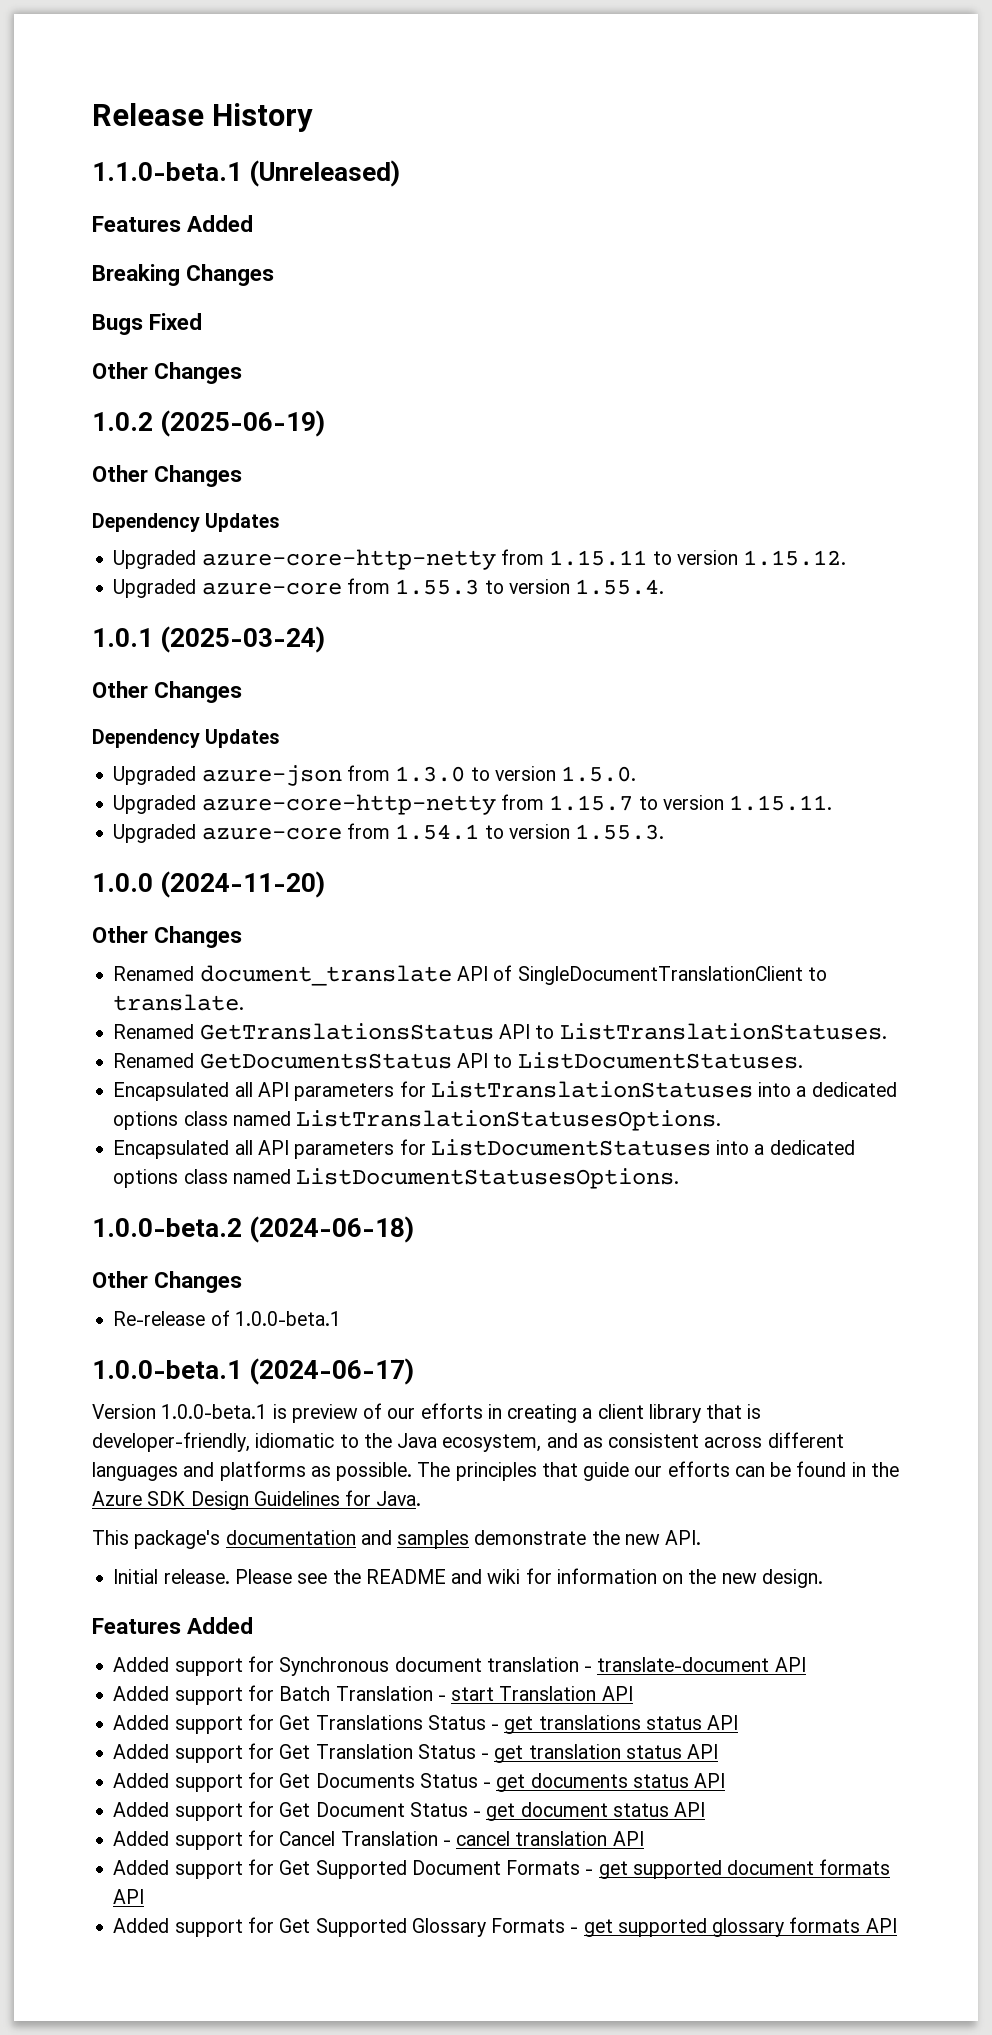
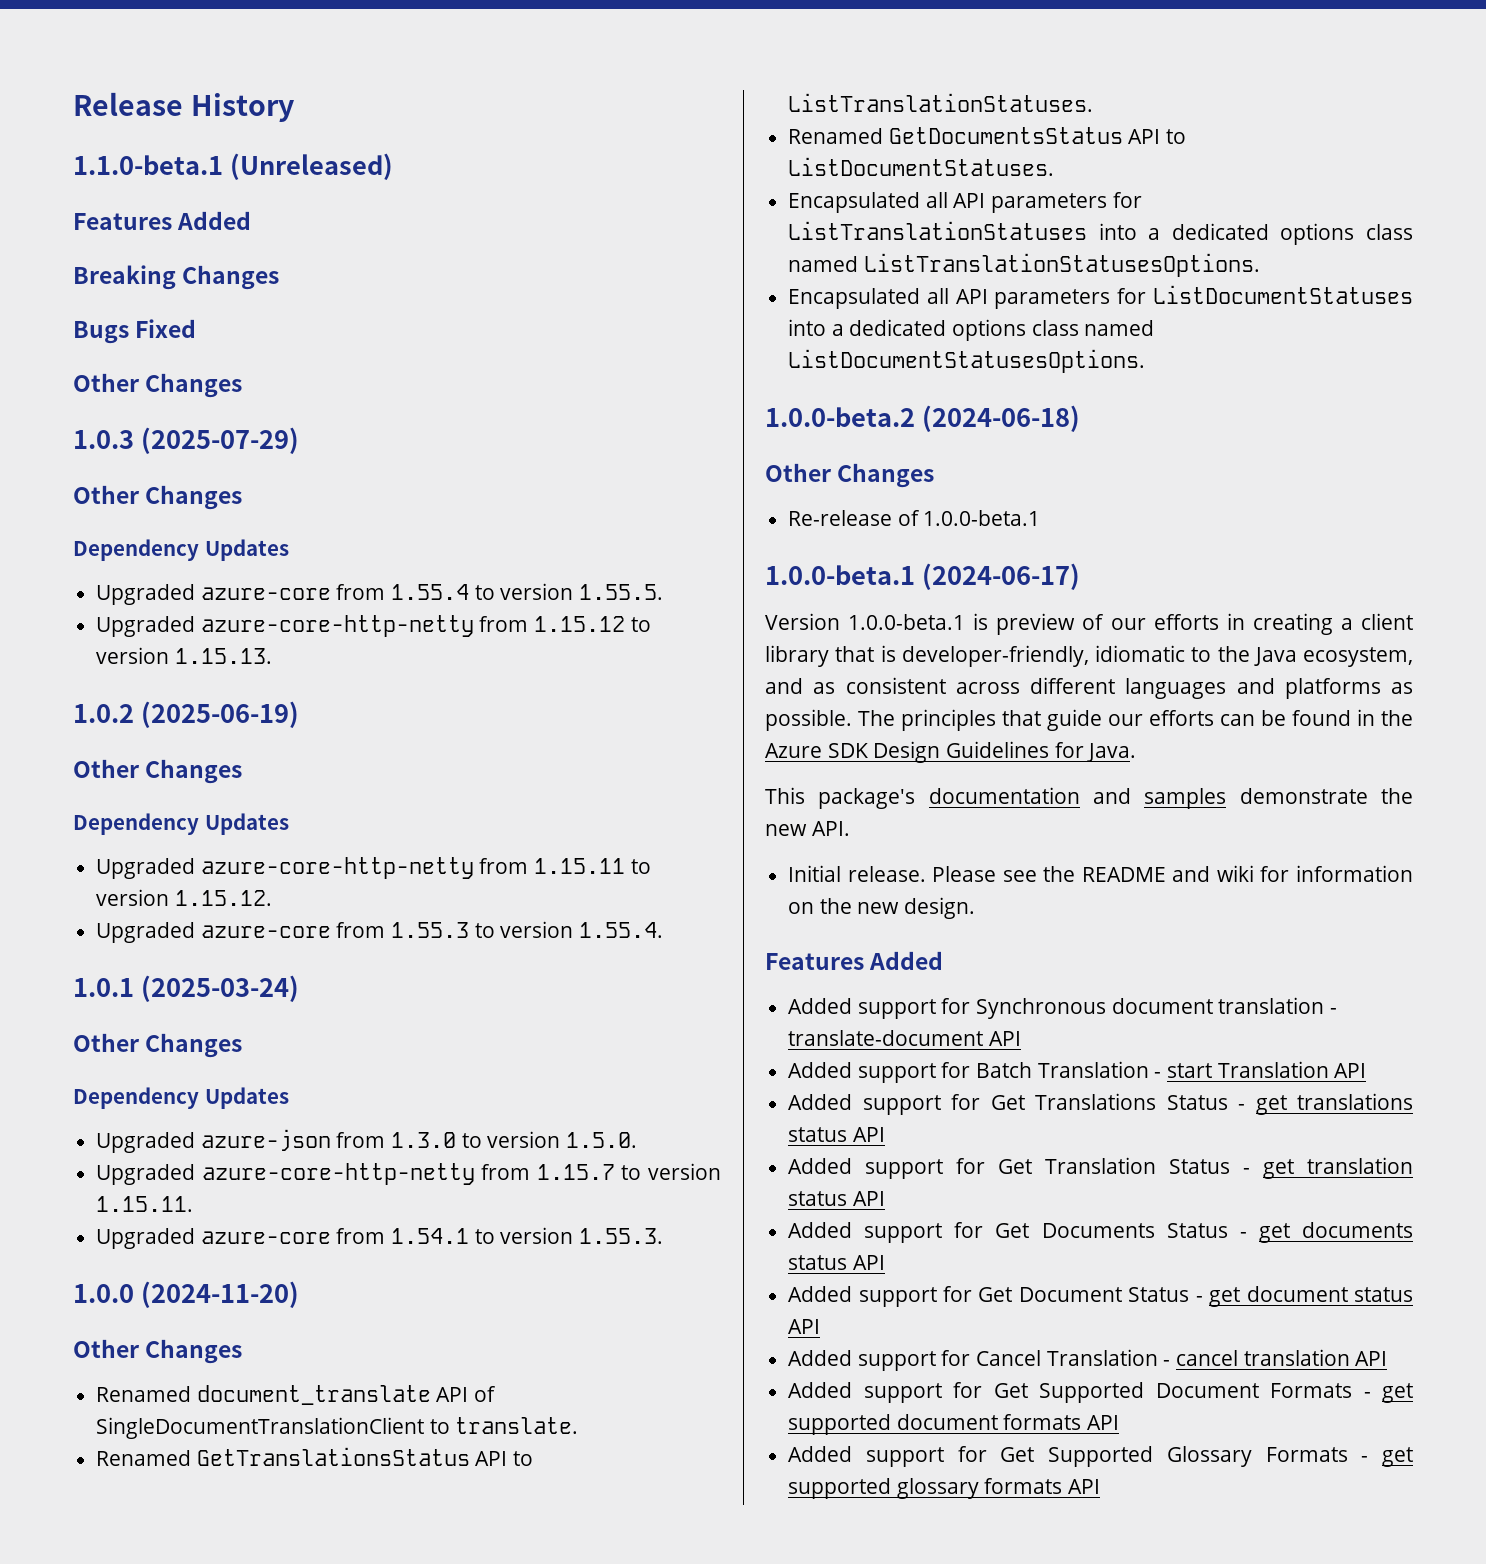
(243, 373) none -> [73,427,299,454] [73,485,243,510] [73,539,289,561] [96,583,664,605] [96,615,651,637] [96,647,272,664] // 1.0.3 (2025-07-29) // Other Changes // Dependency Updates // Upgraded azure-core from 1.55.4 to version 1.55.5. // Upgraded azure-core-http-netty from 1.15.12 to version 1.15.13.

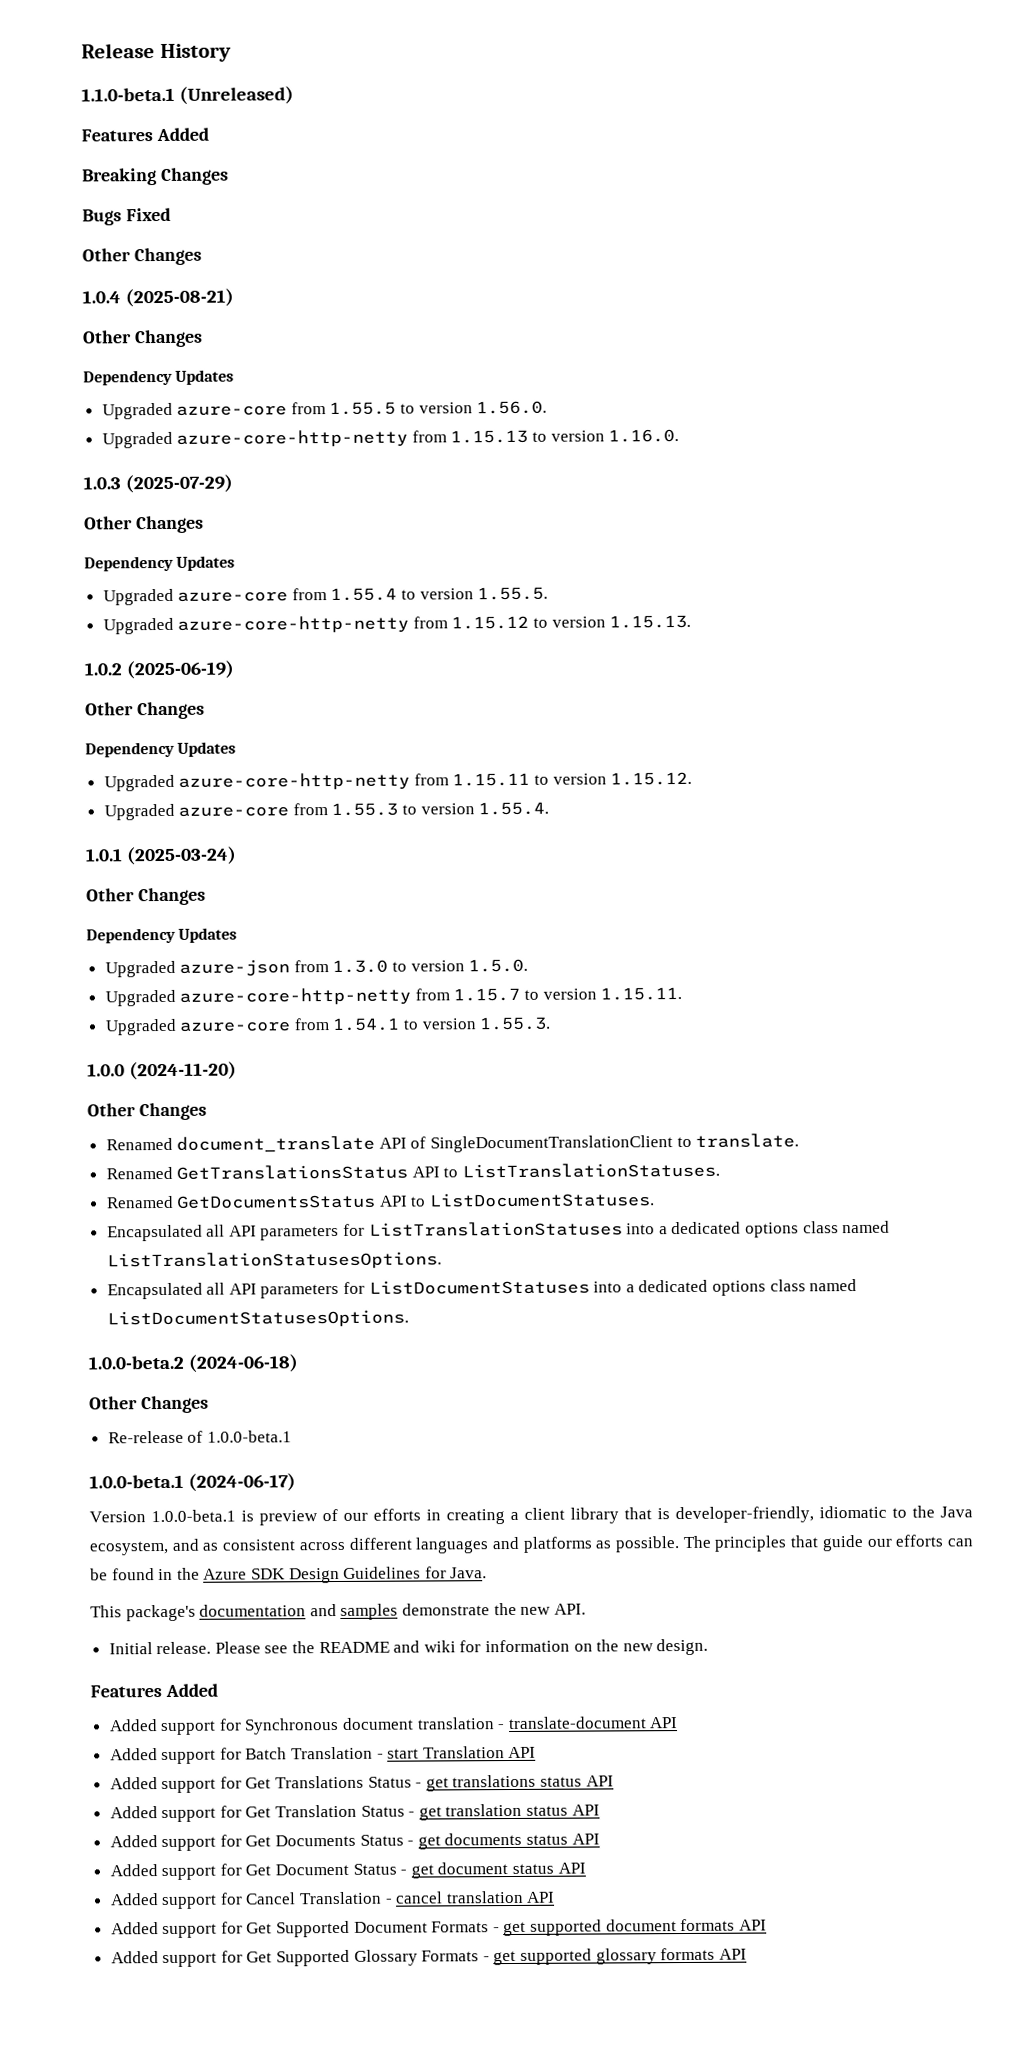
(243, 385) none -> [82,288,235,308] [82,329,203,348] [83,369,235,386] [101,400,548,420] [101,429,680,449] // 1.0.4 (2025-08-21) // Other Changes // Dependency Updates // Upgraded azure-core from 1.55.5 to version 1.56.0. // Upgraded azure-core-http-netty from 1.15.13 to version 1.16.0.

